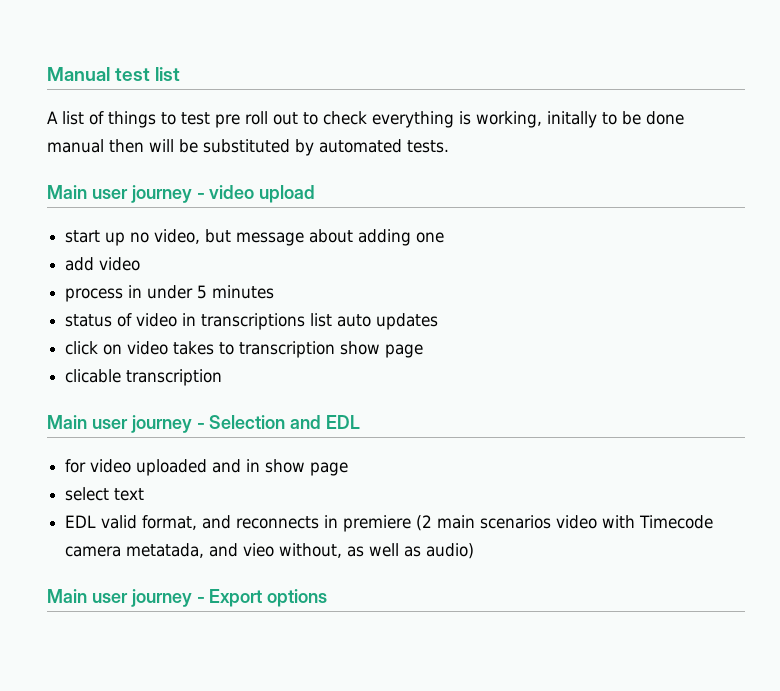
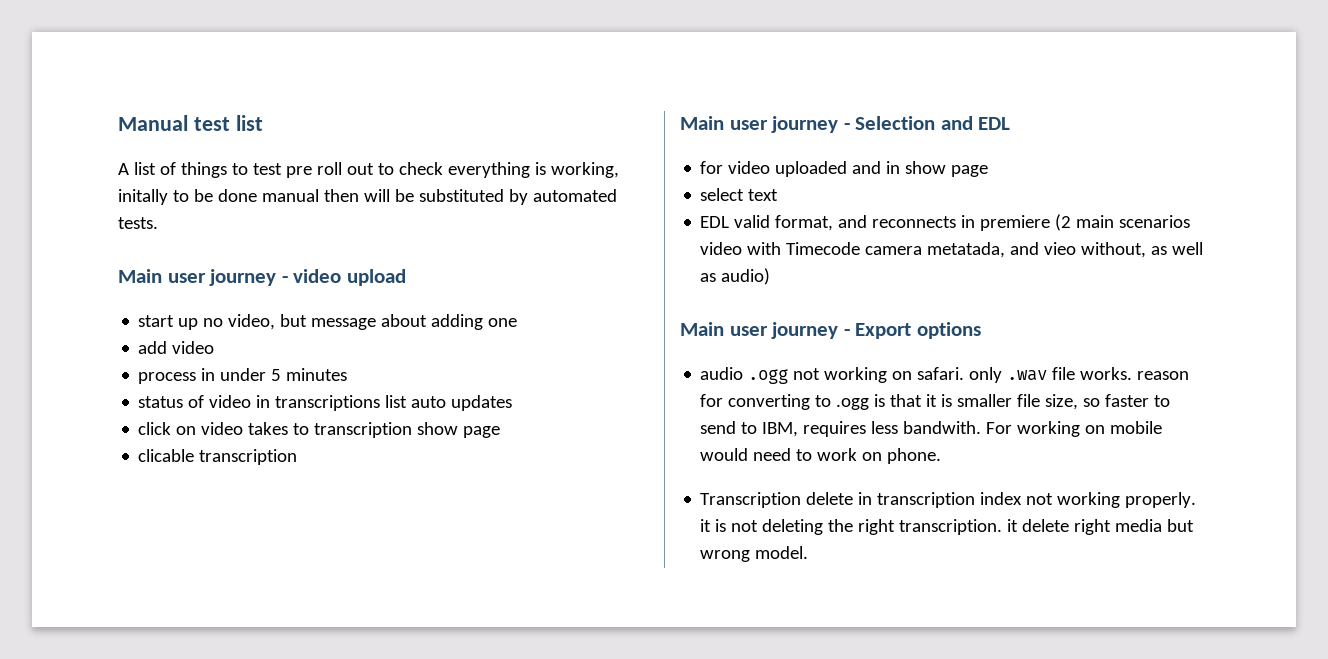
(328, 598) none -> [700,367,1190,384] [700,394,1171,410] [700,421,1163,437] [700,448,942,464] [700,492,1197,508] [700,519,1195,535] [700,546,809,562] // audio .ogg not working on safari. only .wav file works. reason for converting to .ogg is that it is smaller file size, so faster to send to IBM, requires less bandwith. For working on mobile would need to work on phone. // Transcription delete in transcription index not working properly. it is not deleting the right transcription. it delete right media but wrong model.

